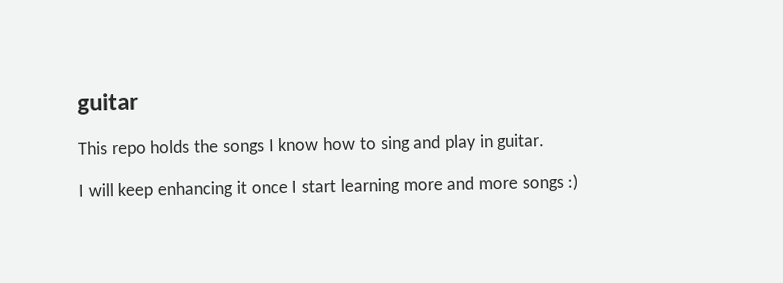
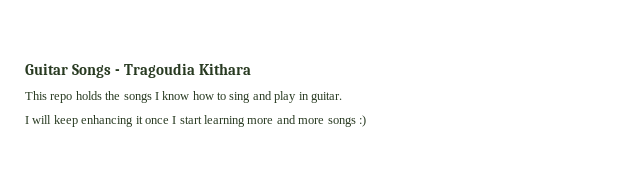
[77,92,139,115] guitar -> [25,63,252,78] Guitar Songs - Tragoudia Kithara

